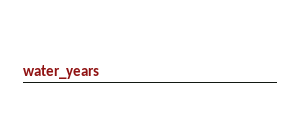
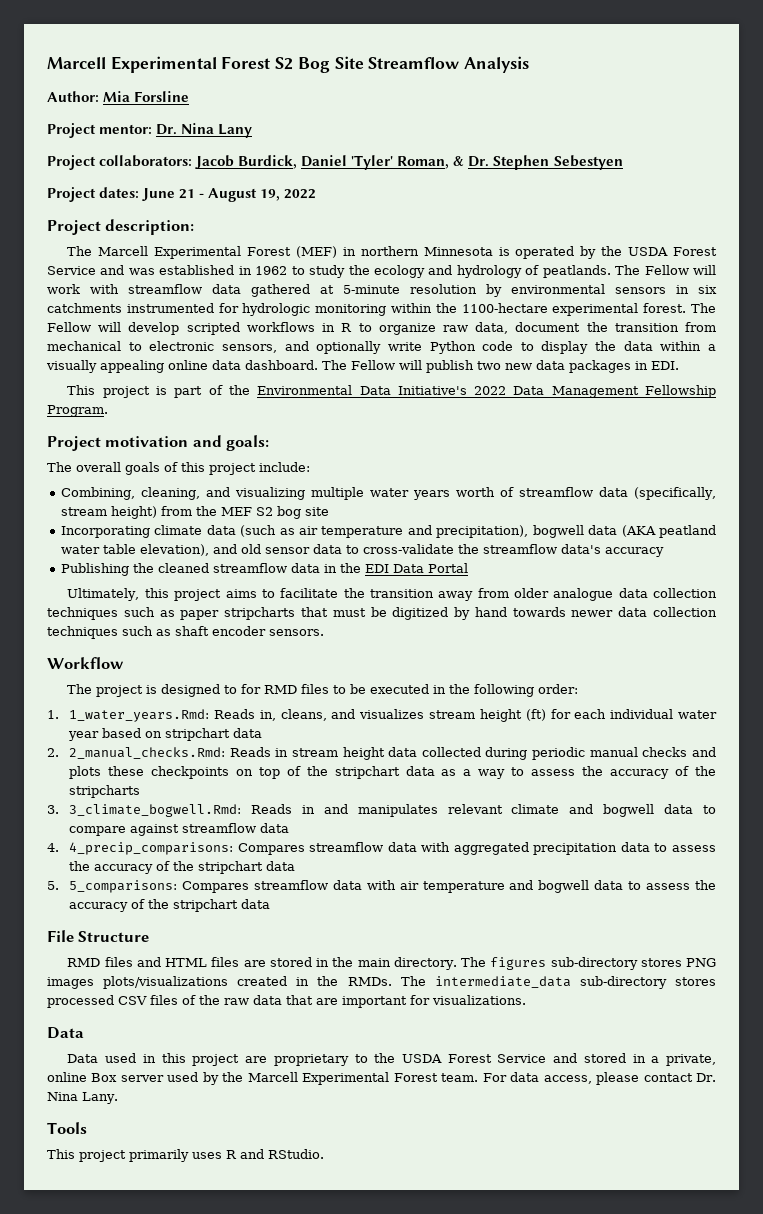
[23,65,99,79] water_years -> [47,56,530,73] [47,91,190,102] [47,123,253,138] [47,155,623,170] [47,187,317,202] [47,219,195,235] [67,246,717,259] [47,265,716,278] [47,284,717,297] [47,303,716,316] [47,322,716,335] [47,341,716,354] [46,360,679,373] [67,385,717,398] [47,405,108,417] [47,435,270,451] [47,462,310,475] [60,487,717,500] [60,506,329,519] [60,525,716,538] [60,544,664,557] [60,563,468,576] [67,588,717,601] [47,607,718,620] [47,626,324,639] [47,657,124,669] [67,684,579,697] [47,709,718,722] [68,728,263,741] [47,747,717,760] [69,766,716,779] [69,785,141,798] [47,804,716,817] [69,823,290,836] [47,842,716,855] [69,861,296,874] [47,880,717,893] [69,899,271,912] [47,930,150,942] [67,957,716,970] [47,976,716,989] [47,995,526,1008] [47,1027,84,1039] [67,1053,716,1066] [47,1072,717,1085] [47,1092,118,1104] [47,1122,87,1134] [47,1149,324,1162] Marcell Experimental Forest S2 Bog Site Streamflow Analysis // Author: Mia Forsline // Project mentor: Dr. Nina Lany // Project collaborators: Jacob Burdick, Daniel 'Tyler' Roman, & Dr. Stephen Sebestyen // Project dates: June 21 - August 19, 2022 // Project description: // The Marcell Experimental Forest (MEF) in northern Minnesota is operated by the USDA Forest Service and was established in 1962 to study the ecology and hydrology of peatlands. The Fellow will work with streamflow data gathered at 5-minute resolution by environmental sensors in six catchments instrumented for hydrologic monitoring within the 1100-hectare experimental forest. The Fellow will develop scripted workflows in R to organize raw data, document the transition from mechanical to electronic sensors, and optionally write Python code to display the data within a visually appealing online data dashboard. The Fellow will publish two new data packages in EDI. // This project is part of the Environmental Data Initiative's 2022 Data Management Fellowship Program. // Project motivation and goals: // The overall goals of this project include: // Combining, cleaning, and visualizing multiple water years worth of streamflow data (specifically, stream height) from the MEF S2 bog site // Incorporating climate data (such as air temperature and precipitation), bogwell data (AKA peatland water table elevation), and old sensor data to cross-validate the streamflow data's accuracy // Publishing the cleaned streamflow data in the EDI Data Portal // Ultimately, this project aims to facilitate the transition away from older analogue data collection techniques such as paper stripcharts that must be digitized by hand towards newer data collection techniques such as shaft encoder sensors. // Workflow // The project is designed to for RMD files to be executed in the following order: // 1. 1_water_years.Rmd: Reads in, cleans, and visualizes stream height (ft) for each individual water year based on stripchart data // 2. 2_manual_checks.Rmd: Reads in stream height data collected during periodic manual checks and plots these checkpoints on top of the stripchart data as a way to assess the accuracy of the stripcharts // 3. 3_climate_bogwell.Rmd: Reads in and manipulates relevant climate and bogwell data to compare against streamflow data // 4. 4_precip_comparisons: Compares streamflow data with aggregated precipitation data to assess the accuracy of the stripchart data // 5. 5_comparisons: Compares streamflow data with air temperature and bogwell data to assess the accuracy of the stripchart data // File Structure // RMD files and HTML files are stored in the main directory. The figures sub-directory stores PNG images plots/visualizations created in the RMDs. The intermediate_data sub-directory stores processed CSV files of the raw data that are important for visualizations. // Data // Data used in this project are proprietary to the USDA Forest Service and stored in a private, online Box server used by the Marcell Experimental Forest team. For data access, please contact Dr. Nina Lany. // Tools // This project primarily uses R and RStudio.

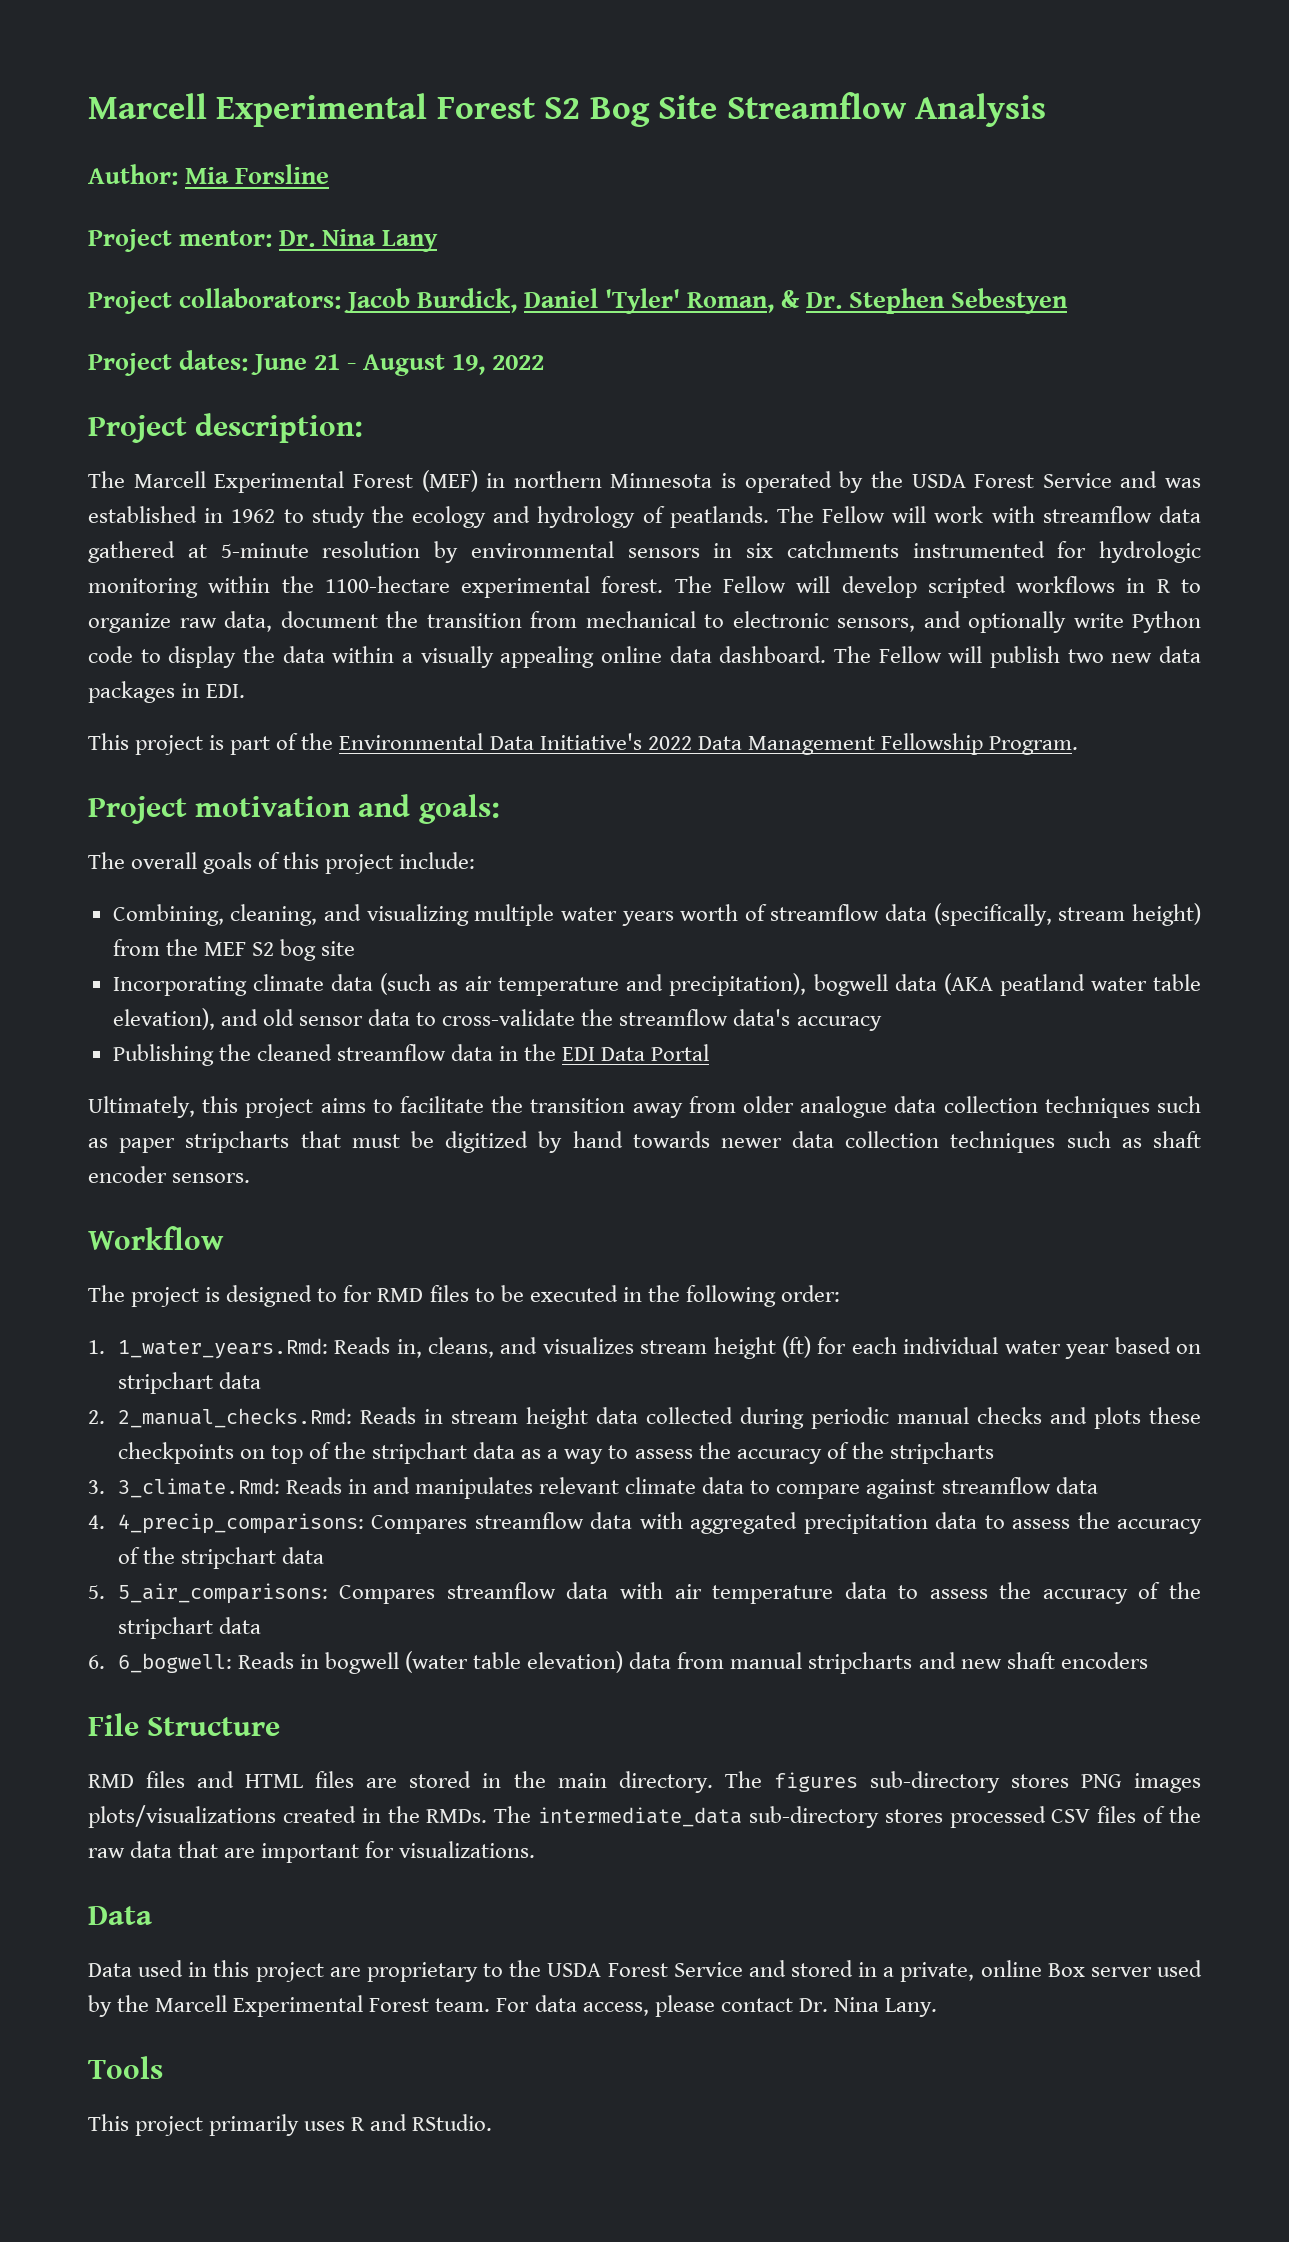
[69,804,242,817] 3_climate_bogwell.Rmd: -> [117,1478,280,1498] 3_climate.Rmd:
[569,804,655,817] and bogwell -> (697, 1485) none
[69,880,178,893] 5_comparisons: -> [117,1583,328,1604] 5_air_comparisons:
[509,880,717,893] [69,899,271,912] and bogwell data to assess the accuracy of the stripchart data -> [844,1582,1202,1604] [117,1617,261,1639] [88,1651,1148,1674] data to assess the accuracy of the stripchart data // 6. 6_bogwell: Reads in bogwell (water table elevation) data from manual stripcharts and new shaft encoders

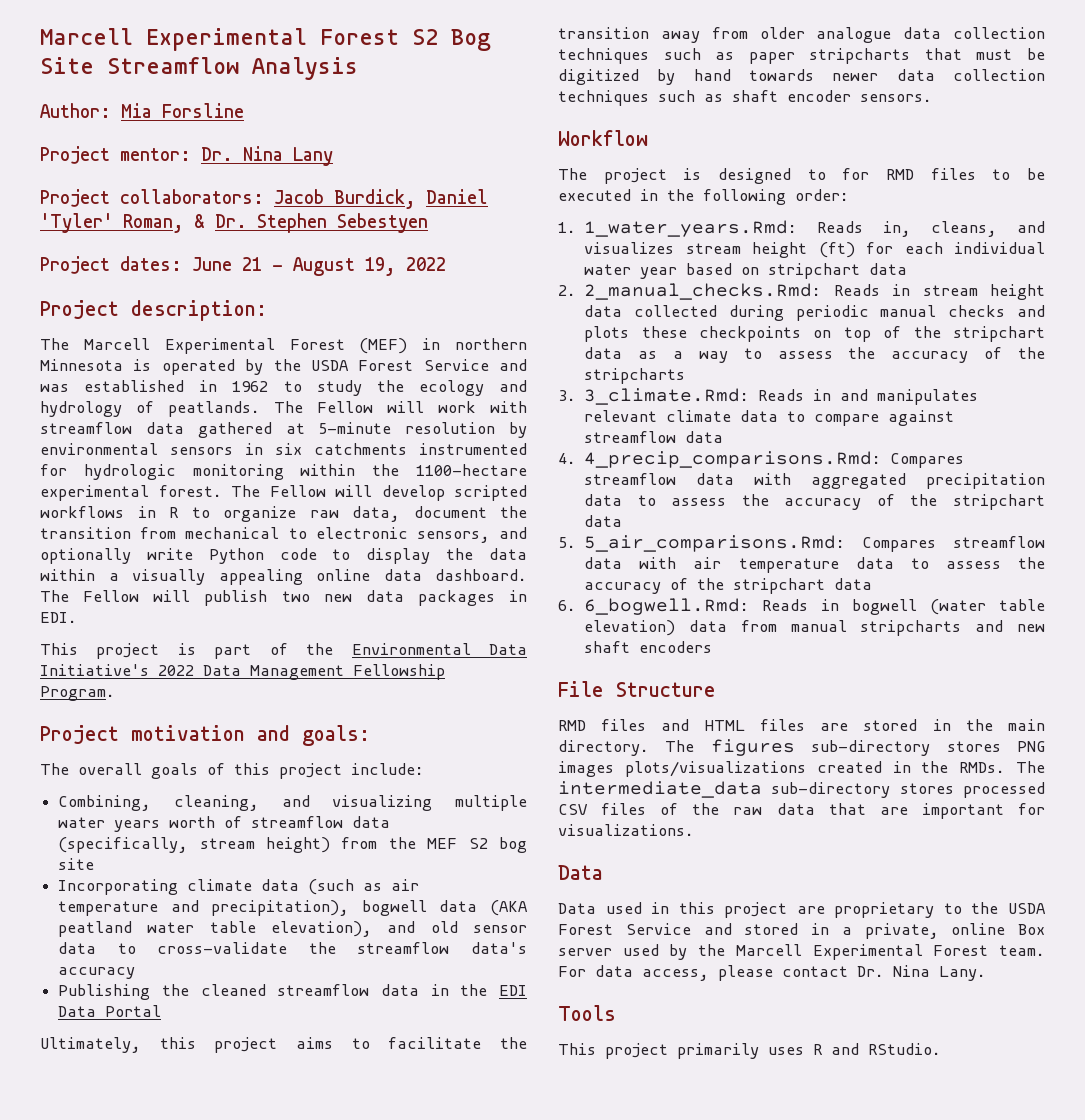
[117,1513,364,1534] 4_precip_comparisons: -> [584,451,882,468] 4_precip_comparisons.Rmd:
[117,1583,328,1604] 5_air_comparisons: -> [584,535,846,552] 5_air_comparisons.Rmd:
[117,1653,232,1673] 6_bogwell: -> [584,598,750,615] 6_bogwell.Rmd:

